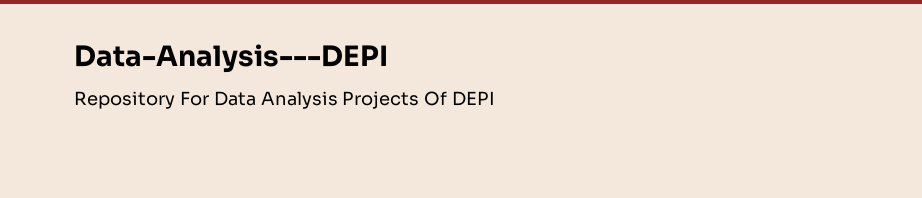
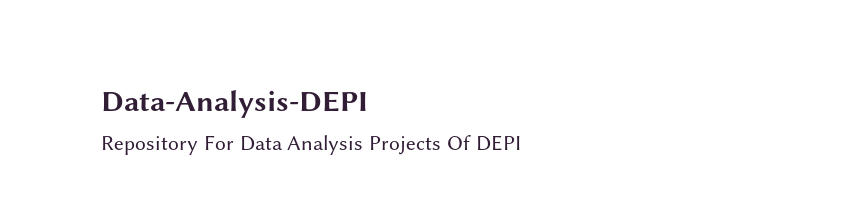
[74,44,388,73] Data-Analysis---DEPI -> [101,90,368,118] Data-Analysis-DEPI

